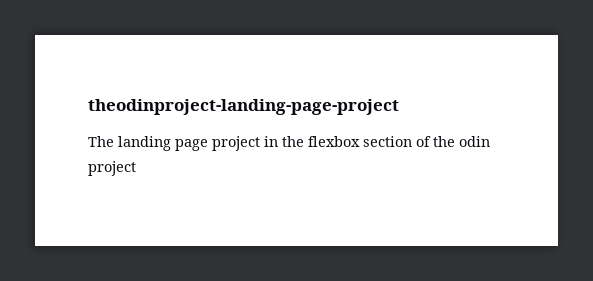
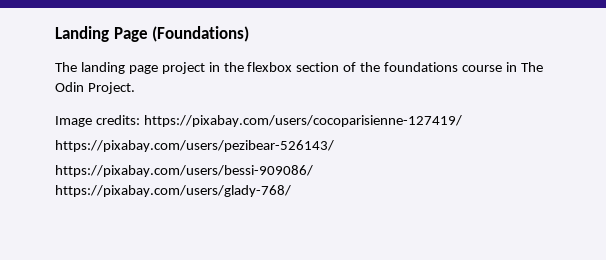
[88,99,399,115] theodinproject-landing-page-project -> [55,26,250,42] Landing Page (Foundations)
[459,136,490,147] [88,161,136,176] odin project -> [384,62,543,72] [55,82,135,94] [55,115,462,127] [55,140,334,152] [55,165,313,177] [55,185,291,197] foundations course in The Odin Project. // Image credits: https://pixabay.com/users/cocoparisienne-127419/ // https://pixabay.com/users/pezibear-526143/ // https://pixabay.com/users/bessi-909086/ // https://pixabay.com/users/glady-768/

